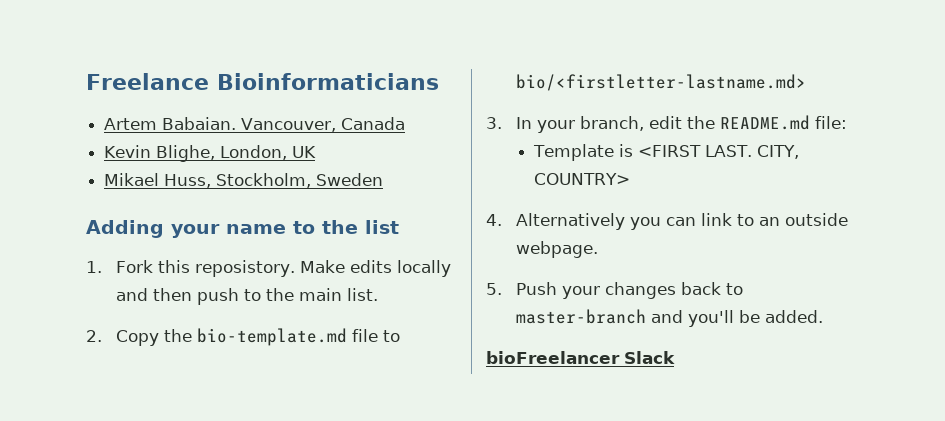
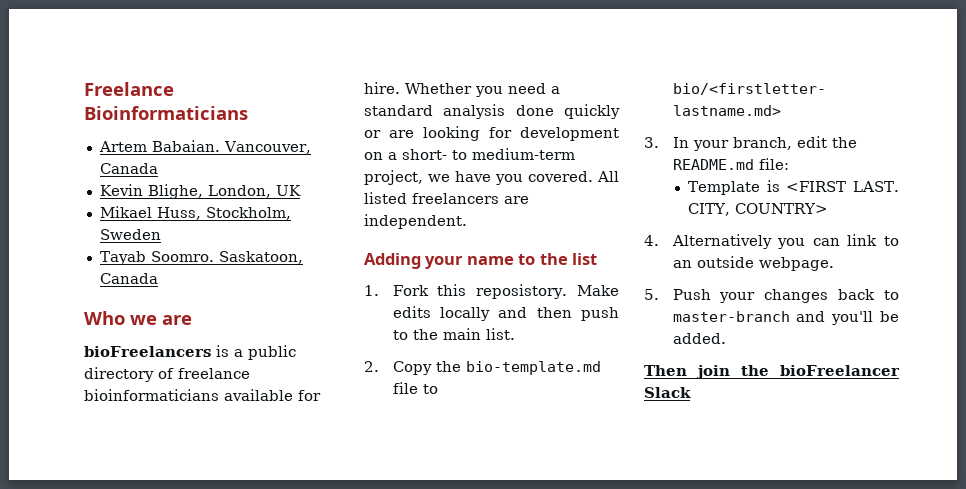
(384, 179) none -> [99,251,303,265] [99,273,158,284] [84,311,192,325] [84,345,296,360] [84,367,250,382] [84,389,321,401] [364,82,560,97] [364,104,620,119] [364,126,619,141] [364,148,575,160] [364,170,619,185] [364,192,529,204] [364,214,467,229] // Tayab Soomro. Saskatoon, Canada // Who we are // bioFreelancers is a public directory of freelance bioinformaticians available for hire. Whether you need a standard analysis done quickly or are looking for development on a short- to medium-term project, we have you covered. All listed freelancers are independent.
(824, 316) none -> [644,365,769,379] Then join the

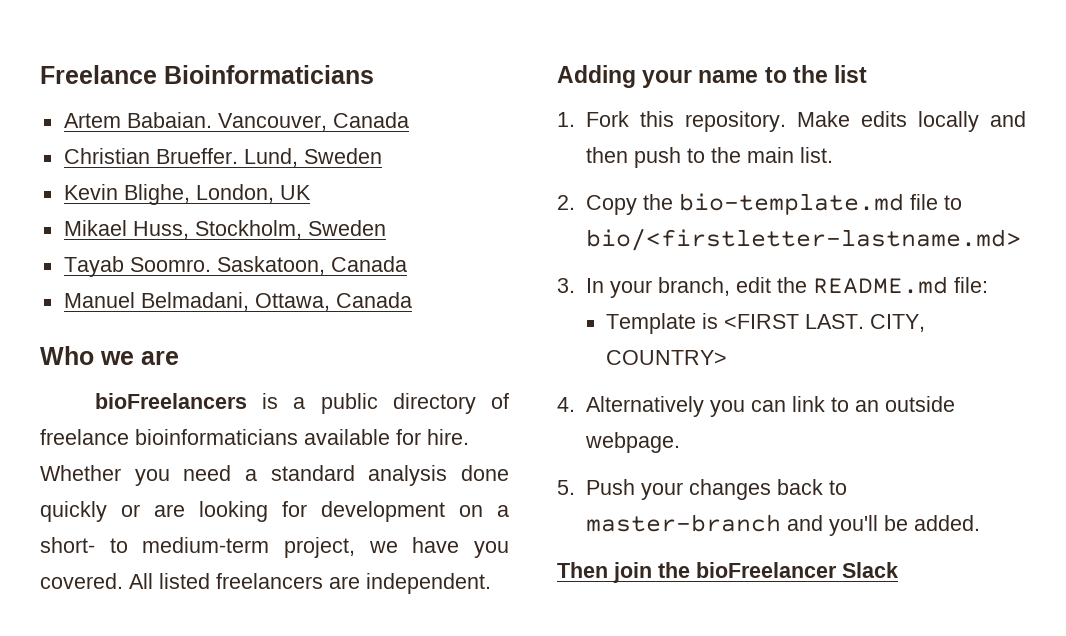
(158, 168) none -> [63,148,382,167] // Christian Brueffer. Lund, Sweden
(158, 278) none -> [63,292,412,311] // Manuel Belmadani, Ottawa, Canada
[476,284,568,299] reposistory. -> [684,111,786,132] repository.

